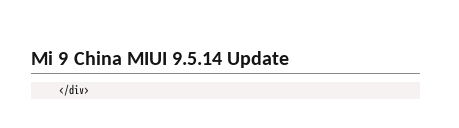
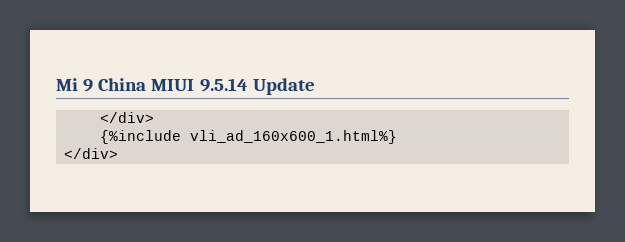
(89, 90) none -> [100,130,398,144] [64,148,119,159] // {%include vli_ad_160x600_1.html%} // </div>

